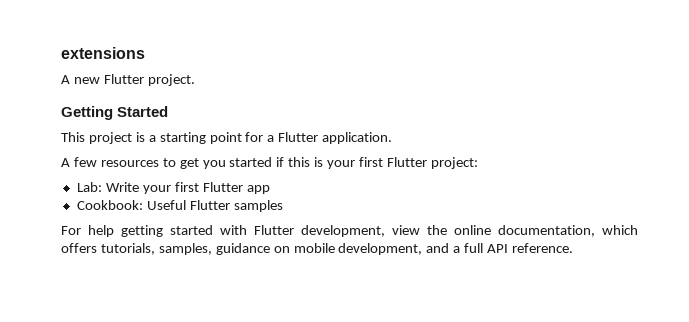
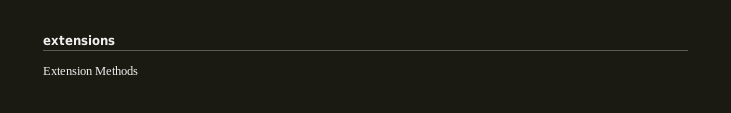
[61,74,195,86] [61,106,169,120] [61,132,393,144] [61,157,478,169] [76,182,270,194] [76,200,283,212] [61,225,638,237] [61,243,574,255] A new Flutter project. // Getting Started // This project is a starting point for a Flutter application. // A few resources to get you started if this is your first Flutter project: // Lab: Write your first Flutter app // Cookbook: Useful Flutter samples // For help getting started with Flutter development, view the online documentation, which offers tutorials, samples, guidance on mobile development, and a full API reference. -> [43,66,139,75] Extension Methods

